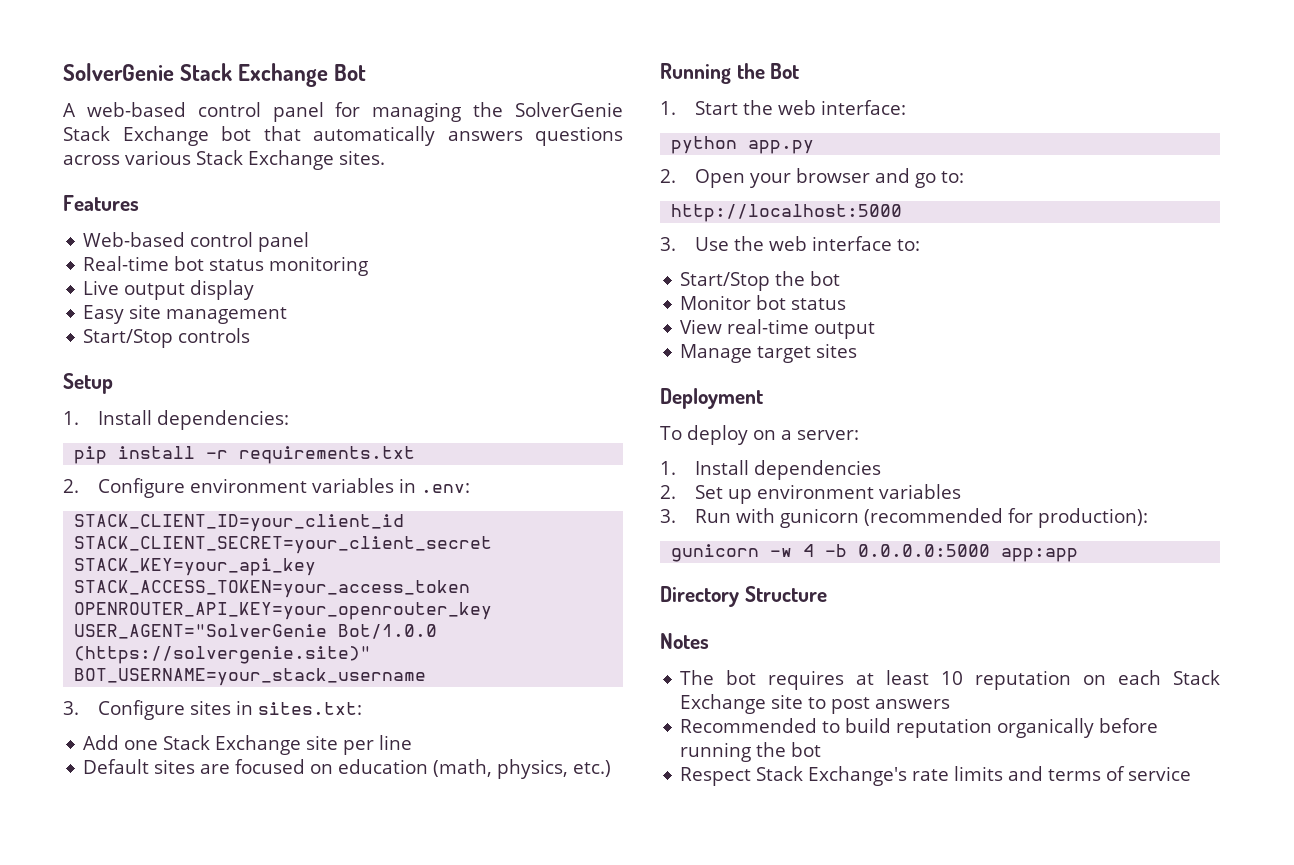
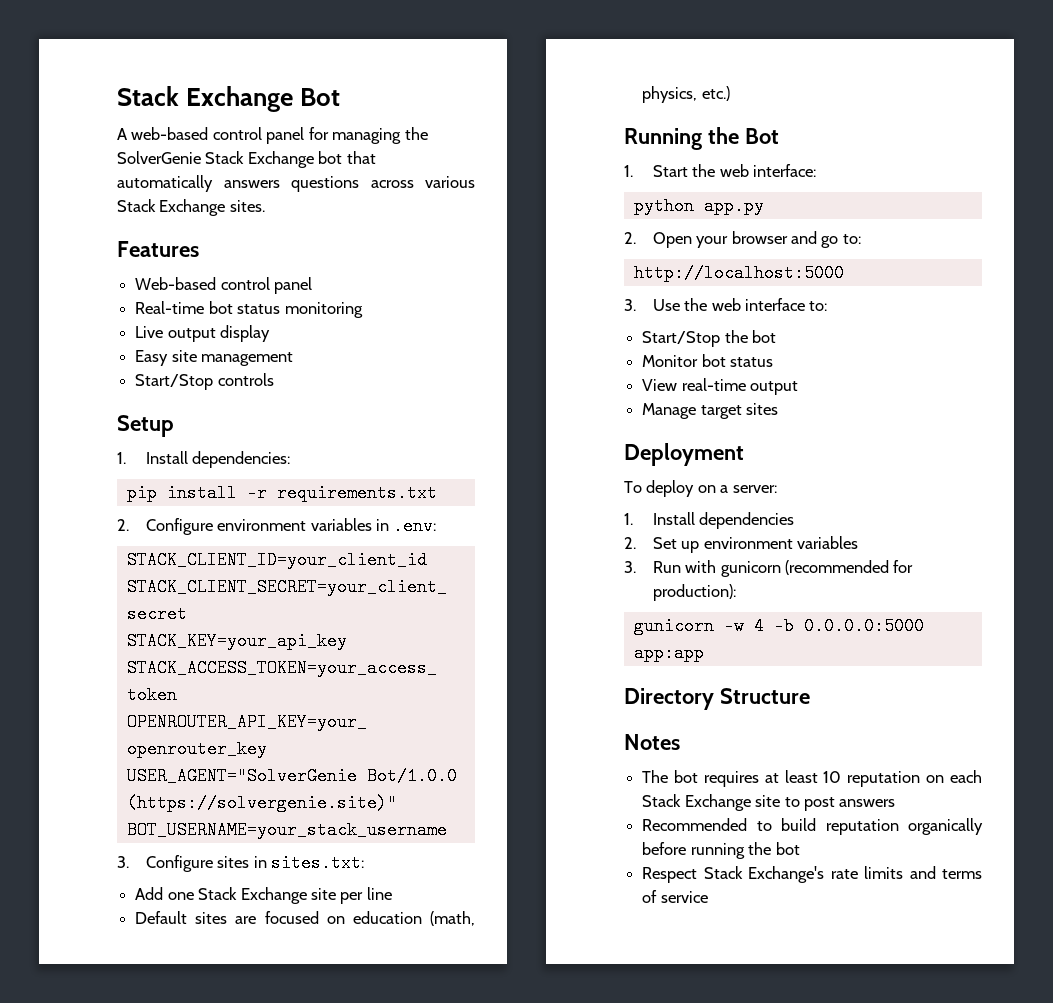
[63,63,174,81] SolverGenie -> (117, 96) none

